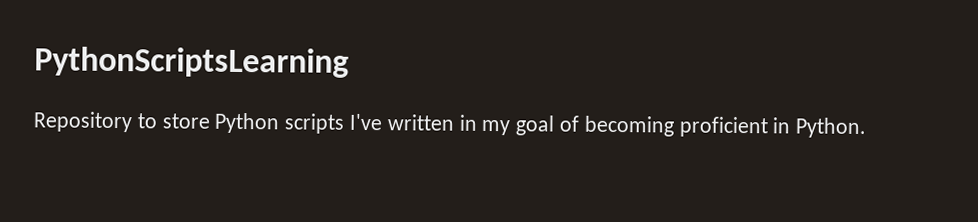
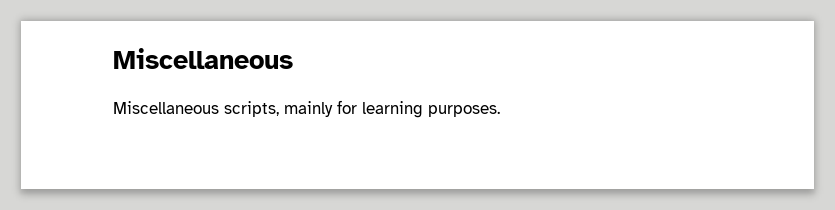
[34,46,349,78] [33,111,867,139] PythonScriptsLearning // Repository to store Python scripts I've written in my goal of becoming proficient in Python. -> [113,48,293,69] [113,100,500,118] Miscellaneous // Miscellaneous scripts, mainly for learning purposes.

